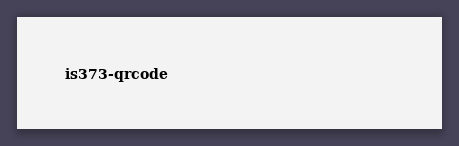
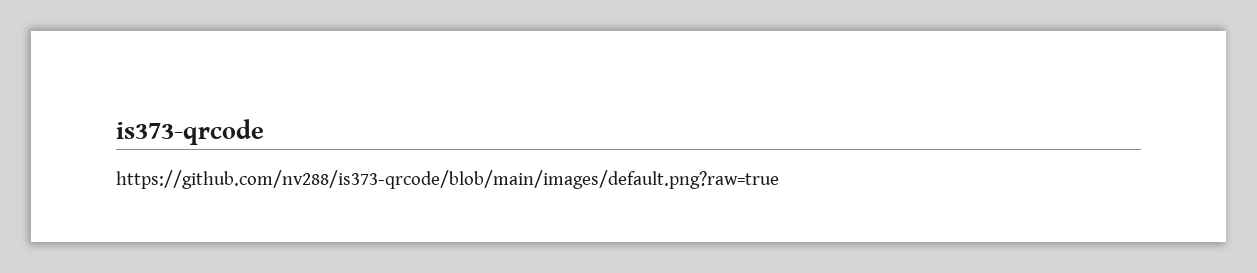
(168, 75) none -> [116,170,779,189] // https://github.com/nv288/is373-qrcode/blob/main/images/default.png?raw=true

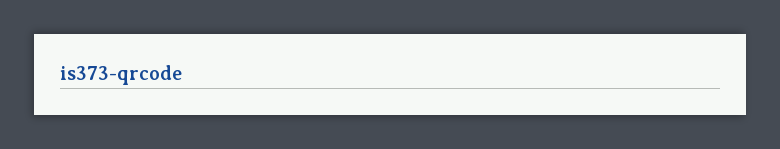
[116,170,779,189] // https://github.com/nv288/is373-qrcode/blob/main/images/default.png?raw=true -> (182, 75) none

